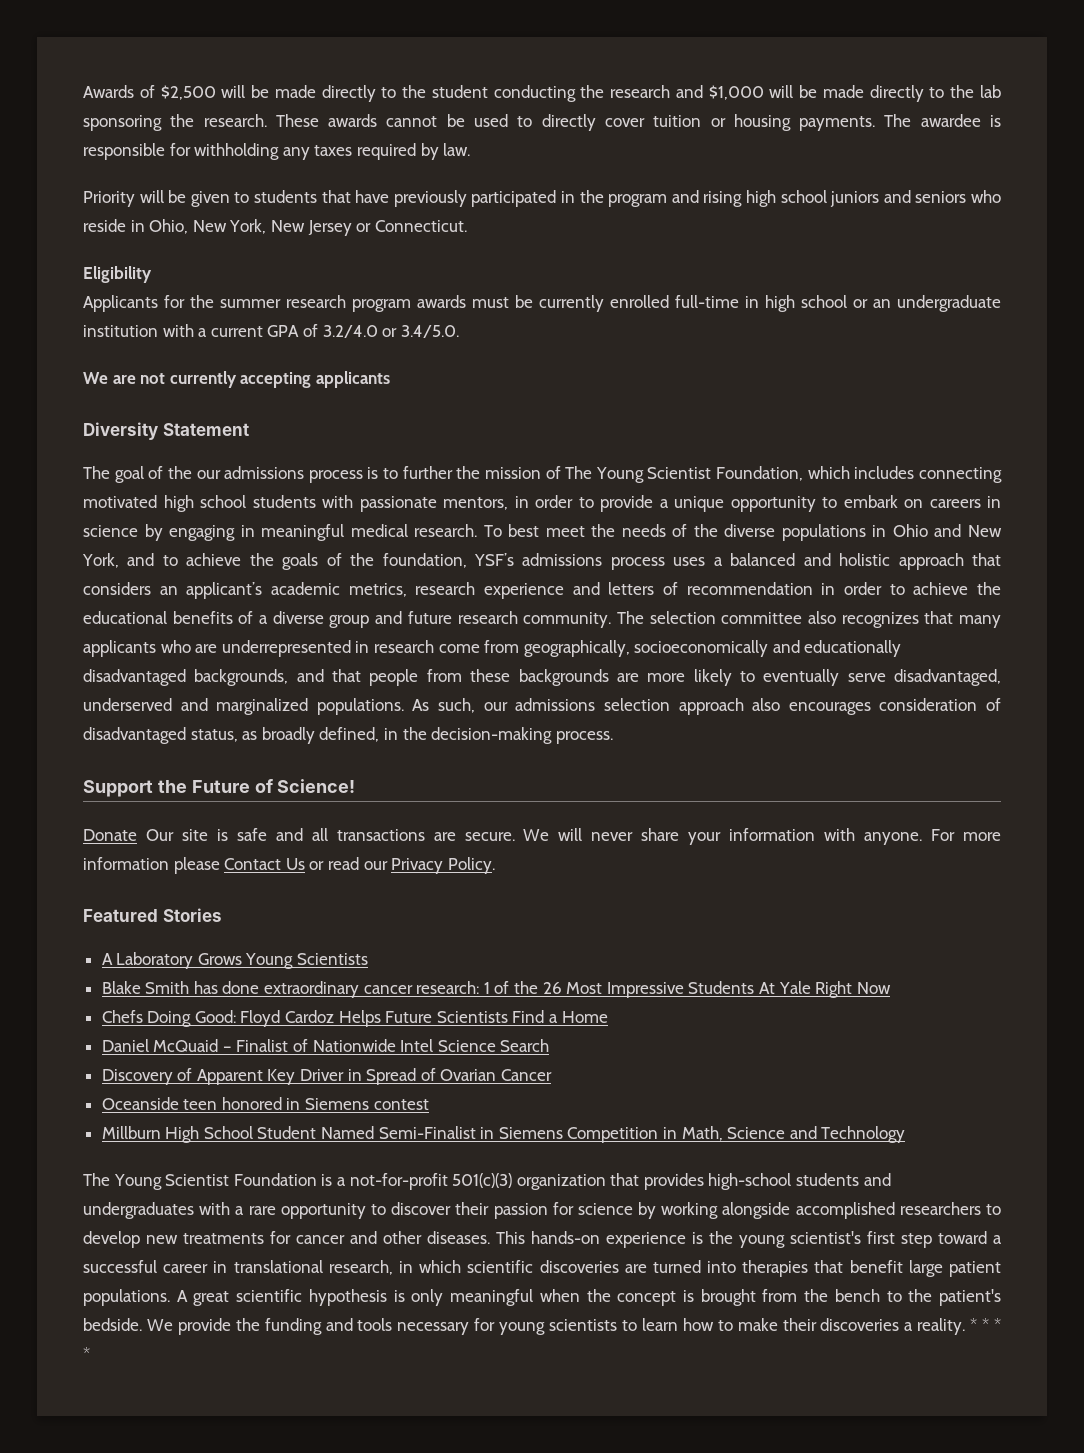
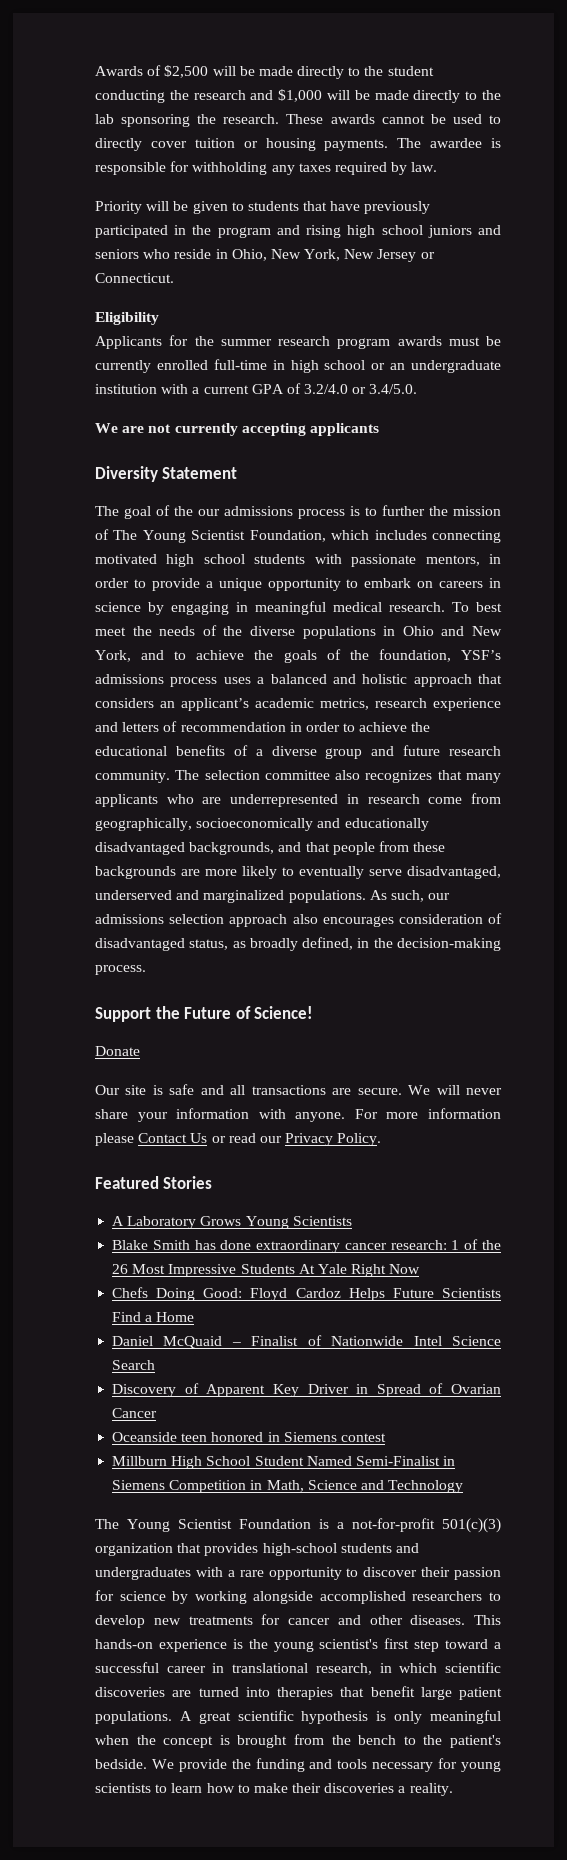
(137, 835) none -> (140, 1051) //
[970,1318,1001,1331] [83,1347,90,1360] * * * * -> (453, 1789) none

